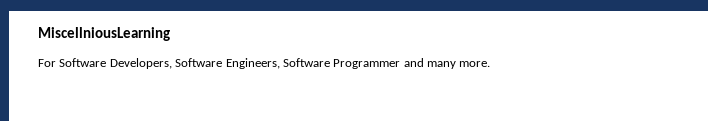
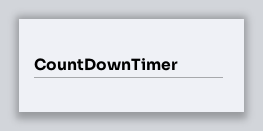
[38,27,170,41] [38,58,491,69] MiscellniousLearning // For Software Developers, Software Engineers, Software Programmer and many more. -> [34,58,178,71] CountDownTimer

